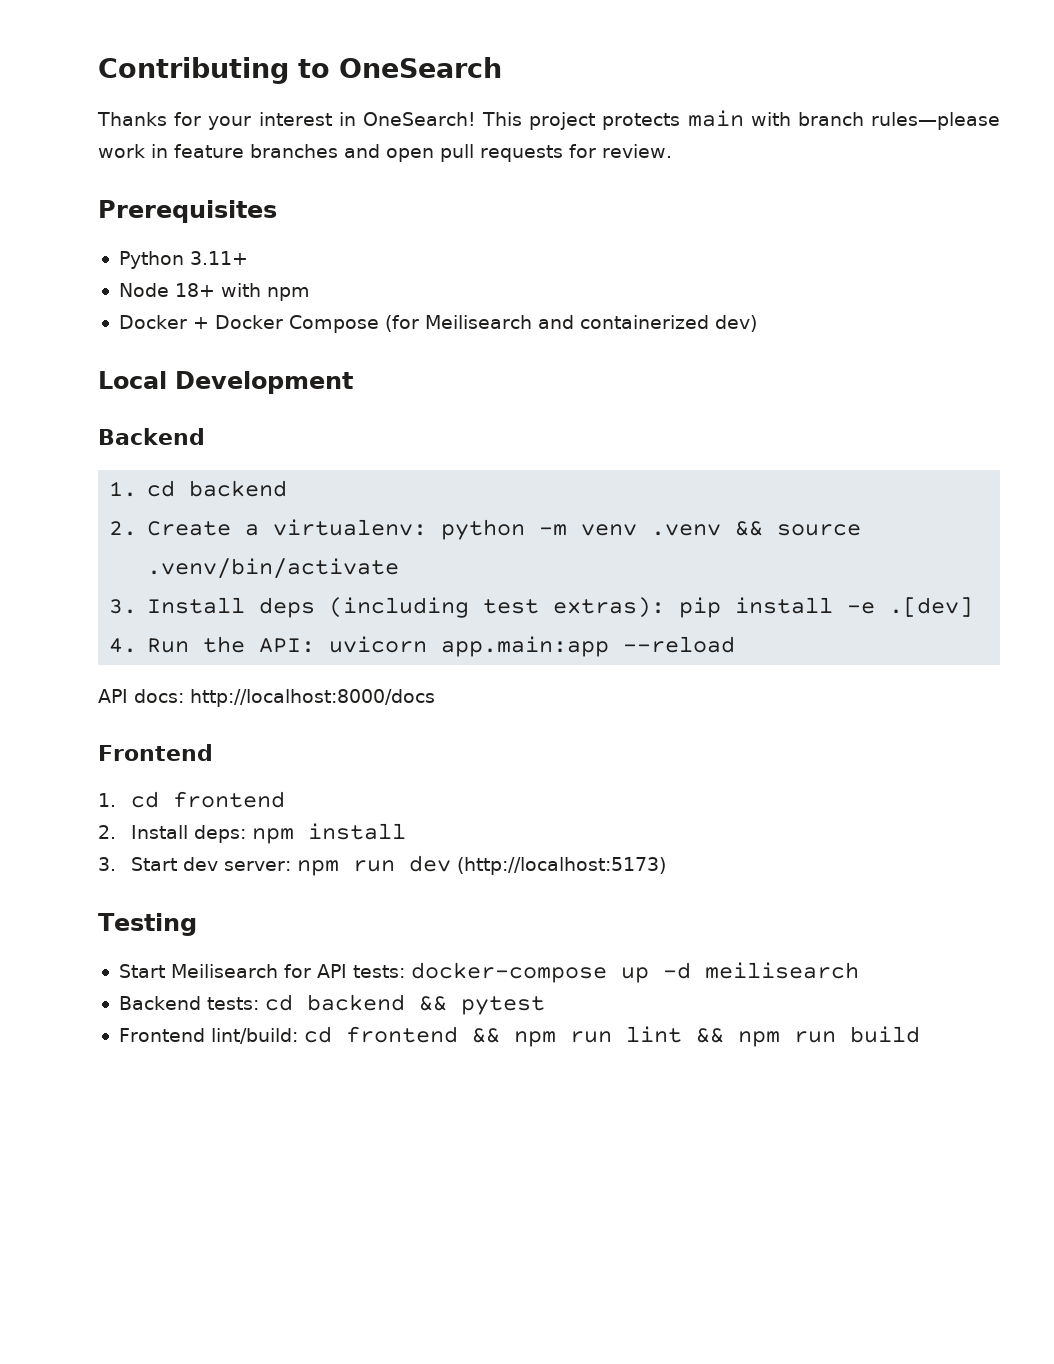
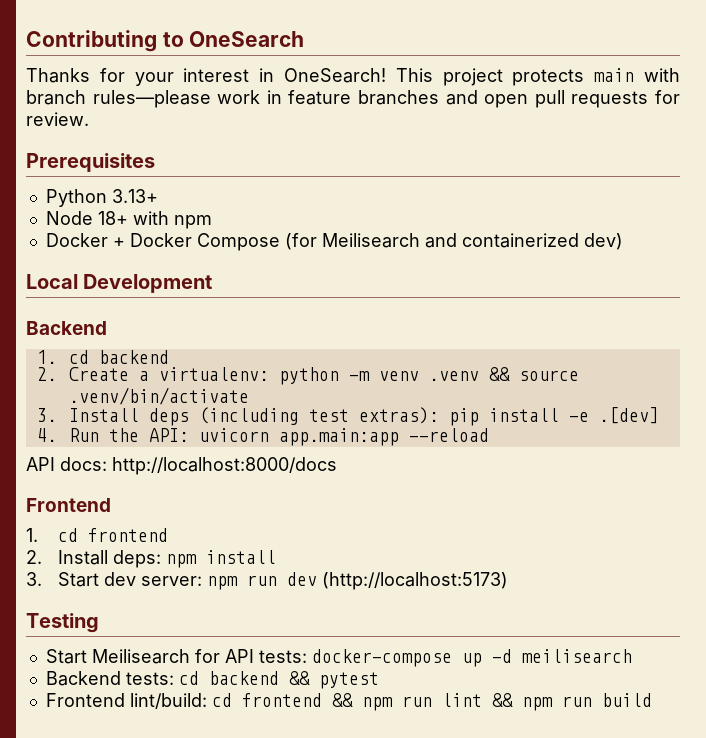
[189,251,248,265] 3.11+ -> [111,189,158,203] 3.13+

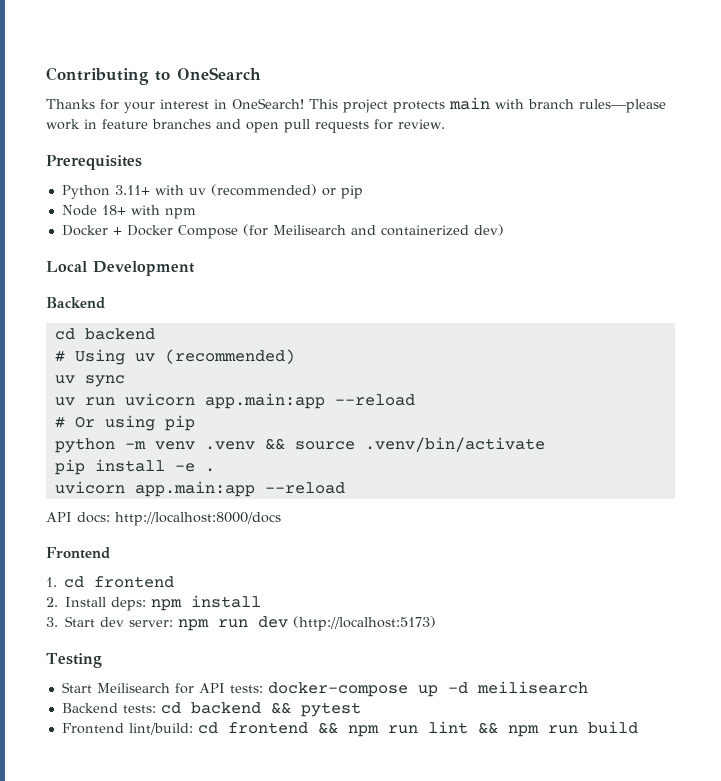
[111,189,158,203] 3.13+ -> [114,184,363,199] 3.11+ with uv (recommended) or pip
[36,350,57,364] 1. -> (105, 303) none
[36,367,269,381] 2. Create a virtualenv: -> [54,349,295,365] [54,375,125,387] [54,393,415,409] [54,415,195,431] # Using uv (recommended) // uv sync // uv run uvicorn app.main:app --reload // # Or using pip //
[36,407,659,426] [36,428,189,442] 3. Install deps (including test extras): pip install -e .[dev] // 4. Run the API: -> [54,459,215,475] pip install -e . //

